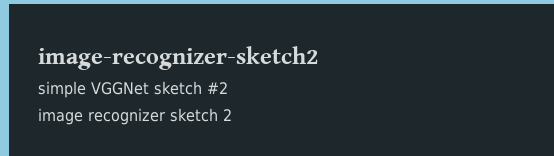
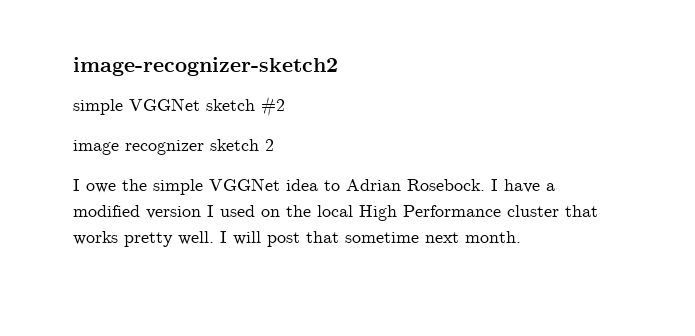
(232, 115) none -> [73,178,555,195] [73,205,598,221] [73,231,521,247] // I owe the simple VGGNet idea to Adrian Rosebock. I have a modified version I used on the local High Performance cluster that works pretty well. I will post that sometime next month.

